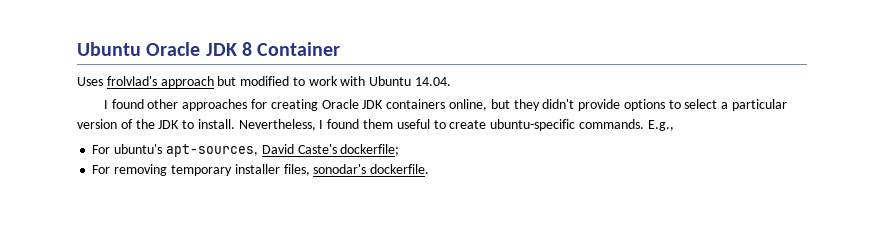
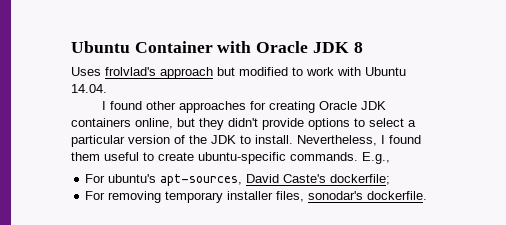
[77,42,141,56] Ubuntu -> [71,41,252,53] Ubuntu Container with
[257,42,341,56] Container -> (363, 47) none

